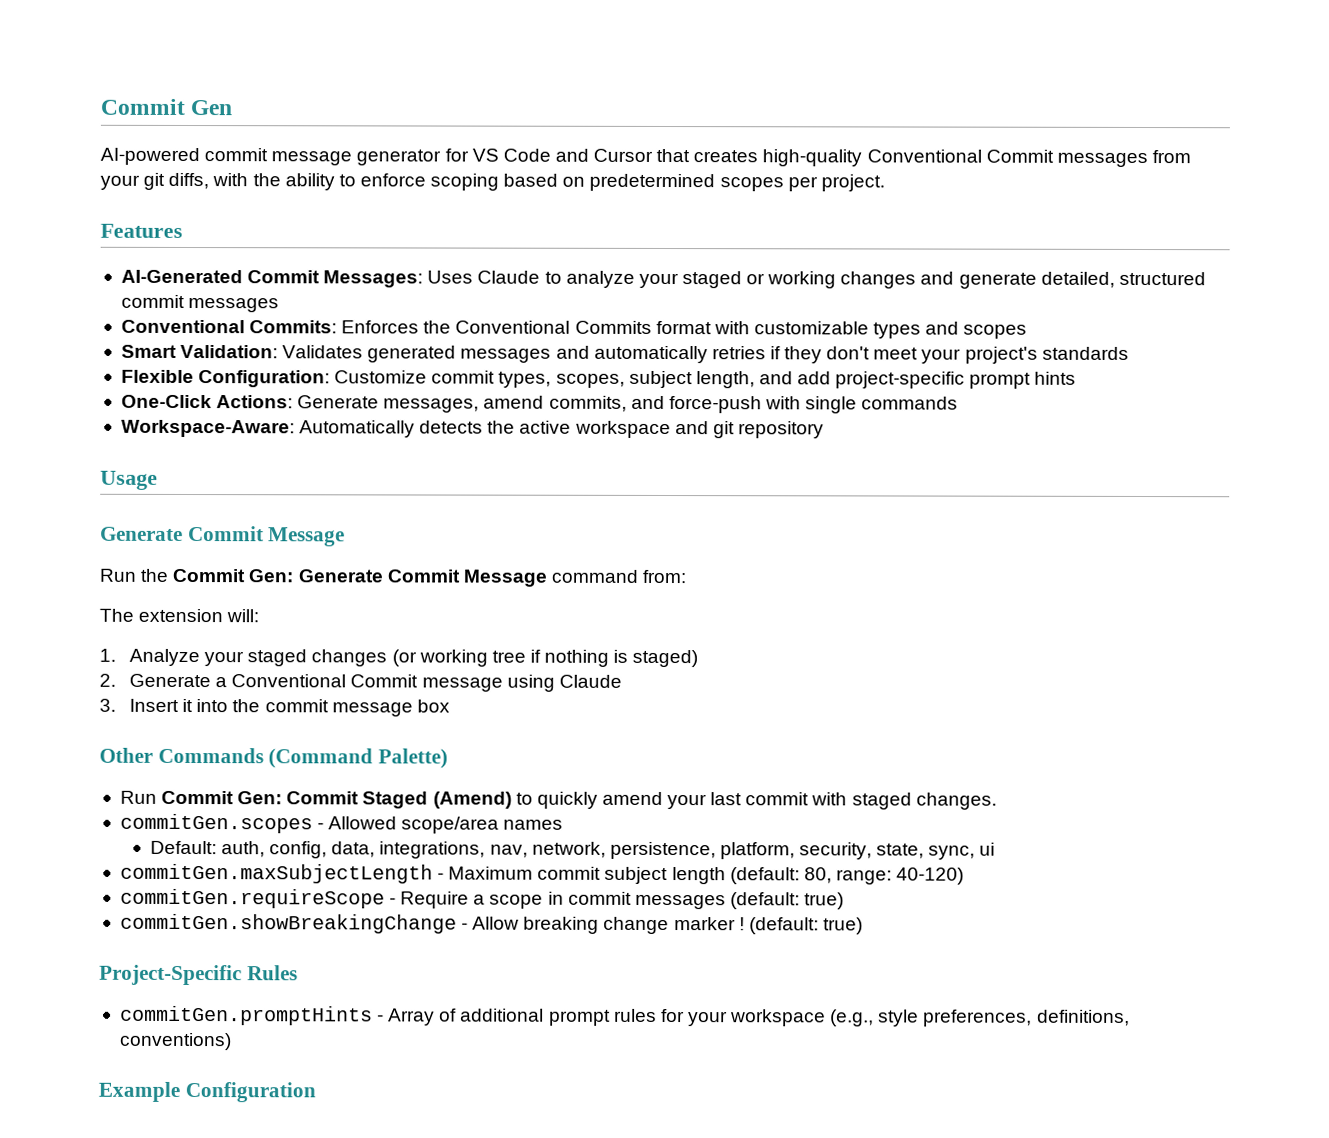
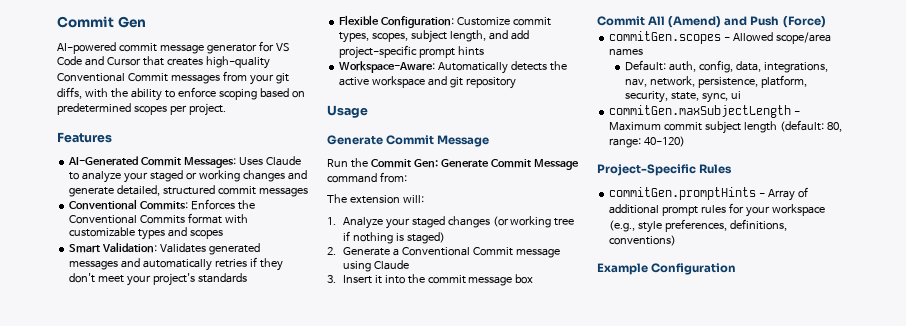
[120,394,959,414] // One-Click Actions: Generate messages, amend commits, and force-push with single commands -> (485, 51) none
[99,747,449,769] [119,790,997,810] Other Commands (Command Palette) // Run Commit Gen: Commit Staged (Amend) to quickly amend your last commit with staged changes. -> [597,16,826,28] Commit All (Amend) and Push (Force)
[119,888,845,910] [119,913,863,935] // commitGen.requireScope - Require a scope in commit messages (default: true) // commitGen.showBreakingChange - Allow breaking change marker ! (default: true) -> (686, 141) none

